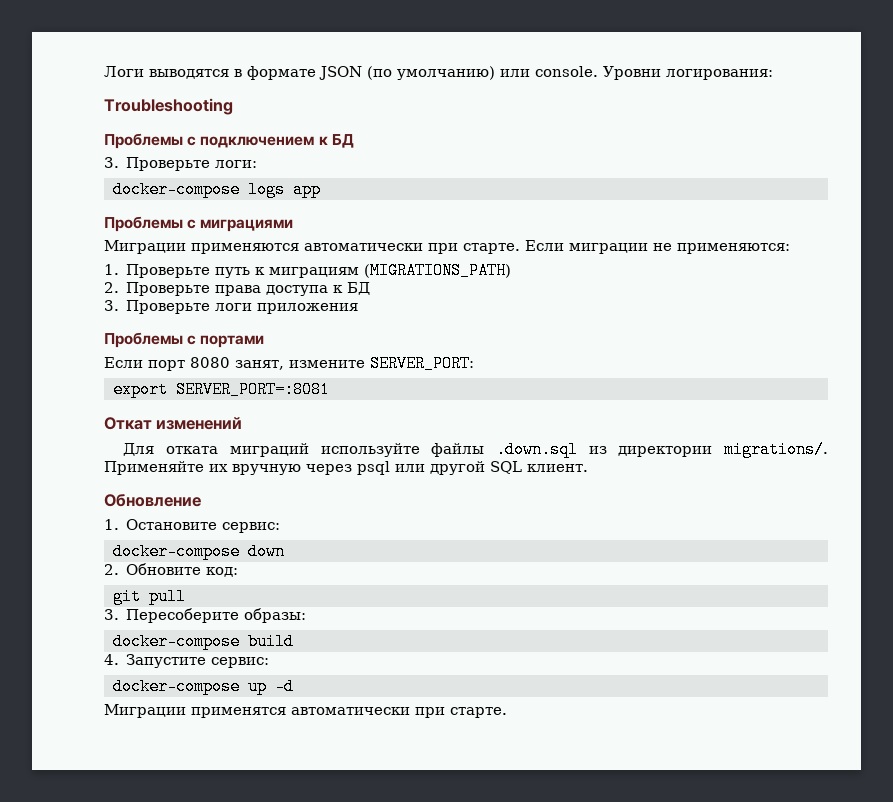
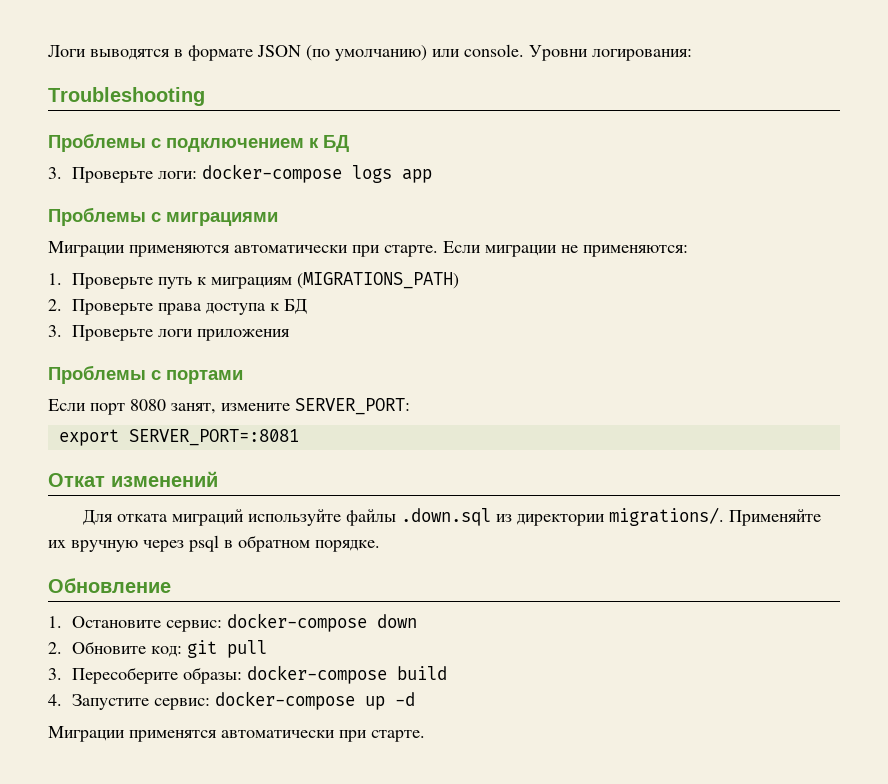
(258, 164) // -> (198, 175) none
[395,461,588,475] или другой SQL клиент. -> [224,535,380,552] в обратном порядке.
(281, 527) // -> (223, 626) none
(239, 572) // -> (183, 651) none
(307, 615) // -> (243, 675) none
(270, 662) // -> (211, 704) none

